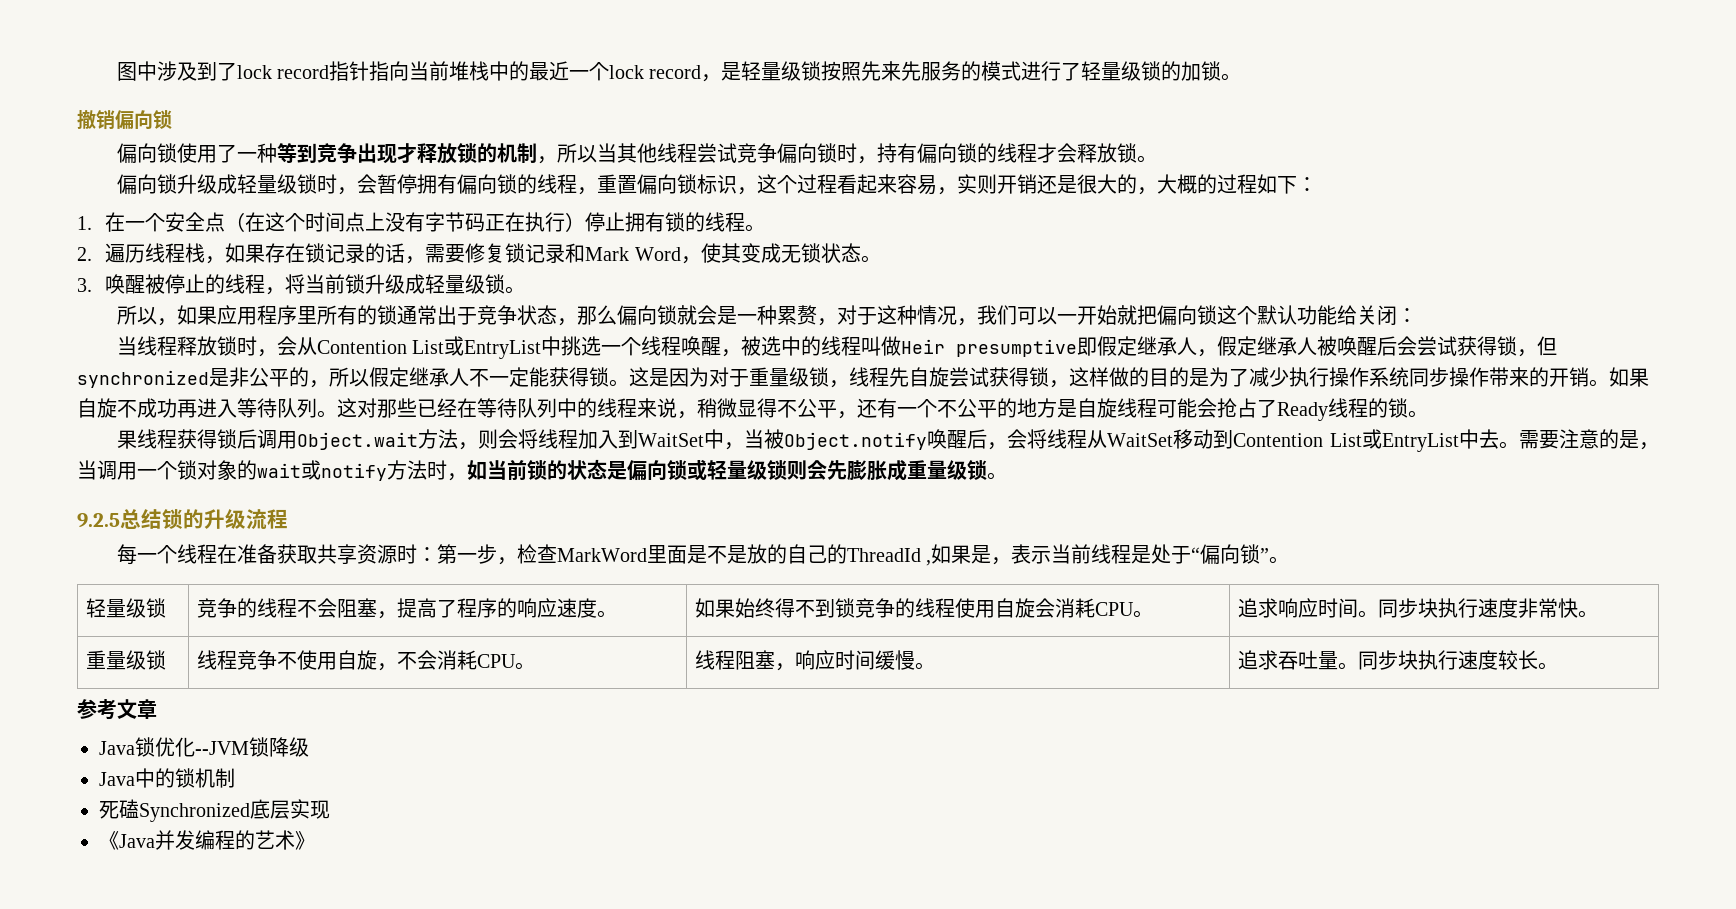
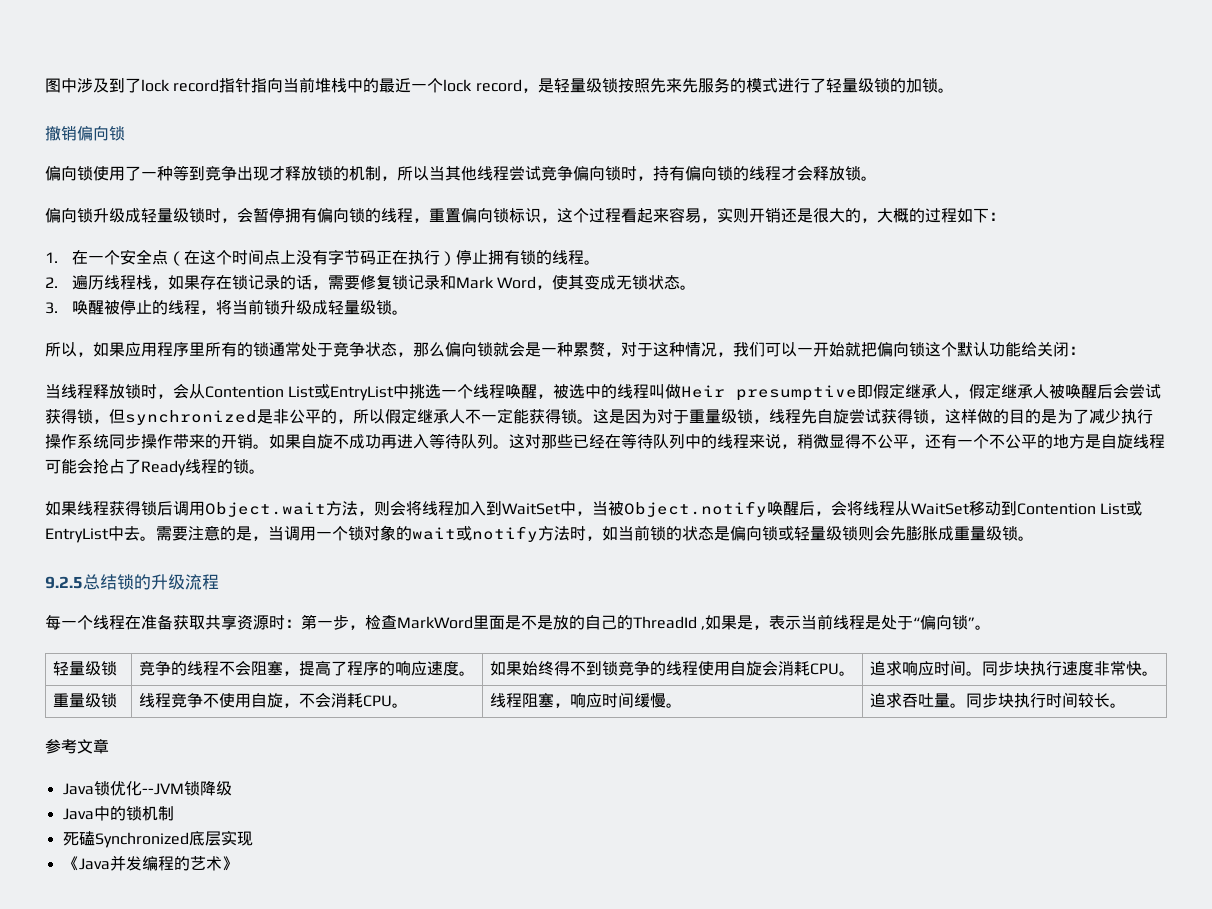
[436,305,457,325] 出 -> [301,342,317,357] 处
(1428, 414) none -> [45,501,61,516] 如
[1457,650,1498,670] 速度 -> [1045,692,1078,708] 时间

